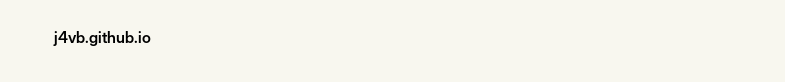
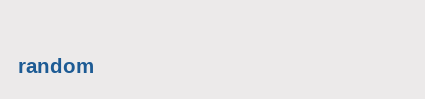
[53,31,151,46] j4vb.github.io -> [18,58,94,73] random

